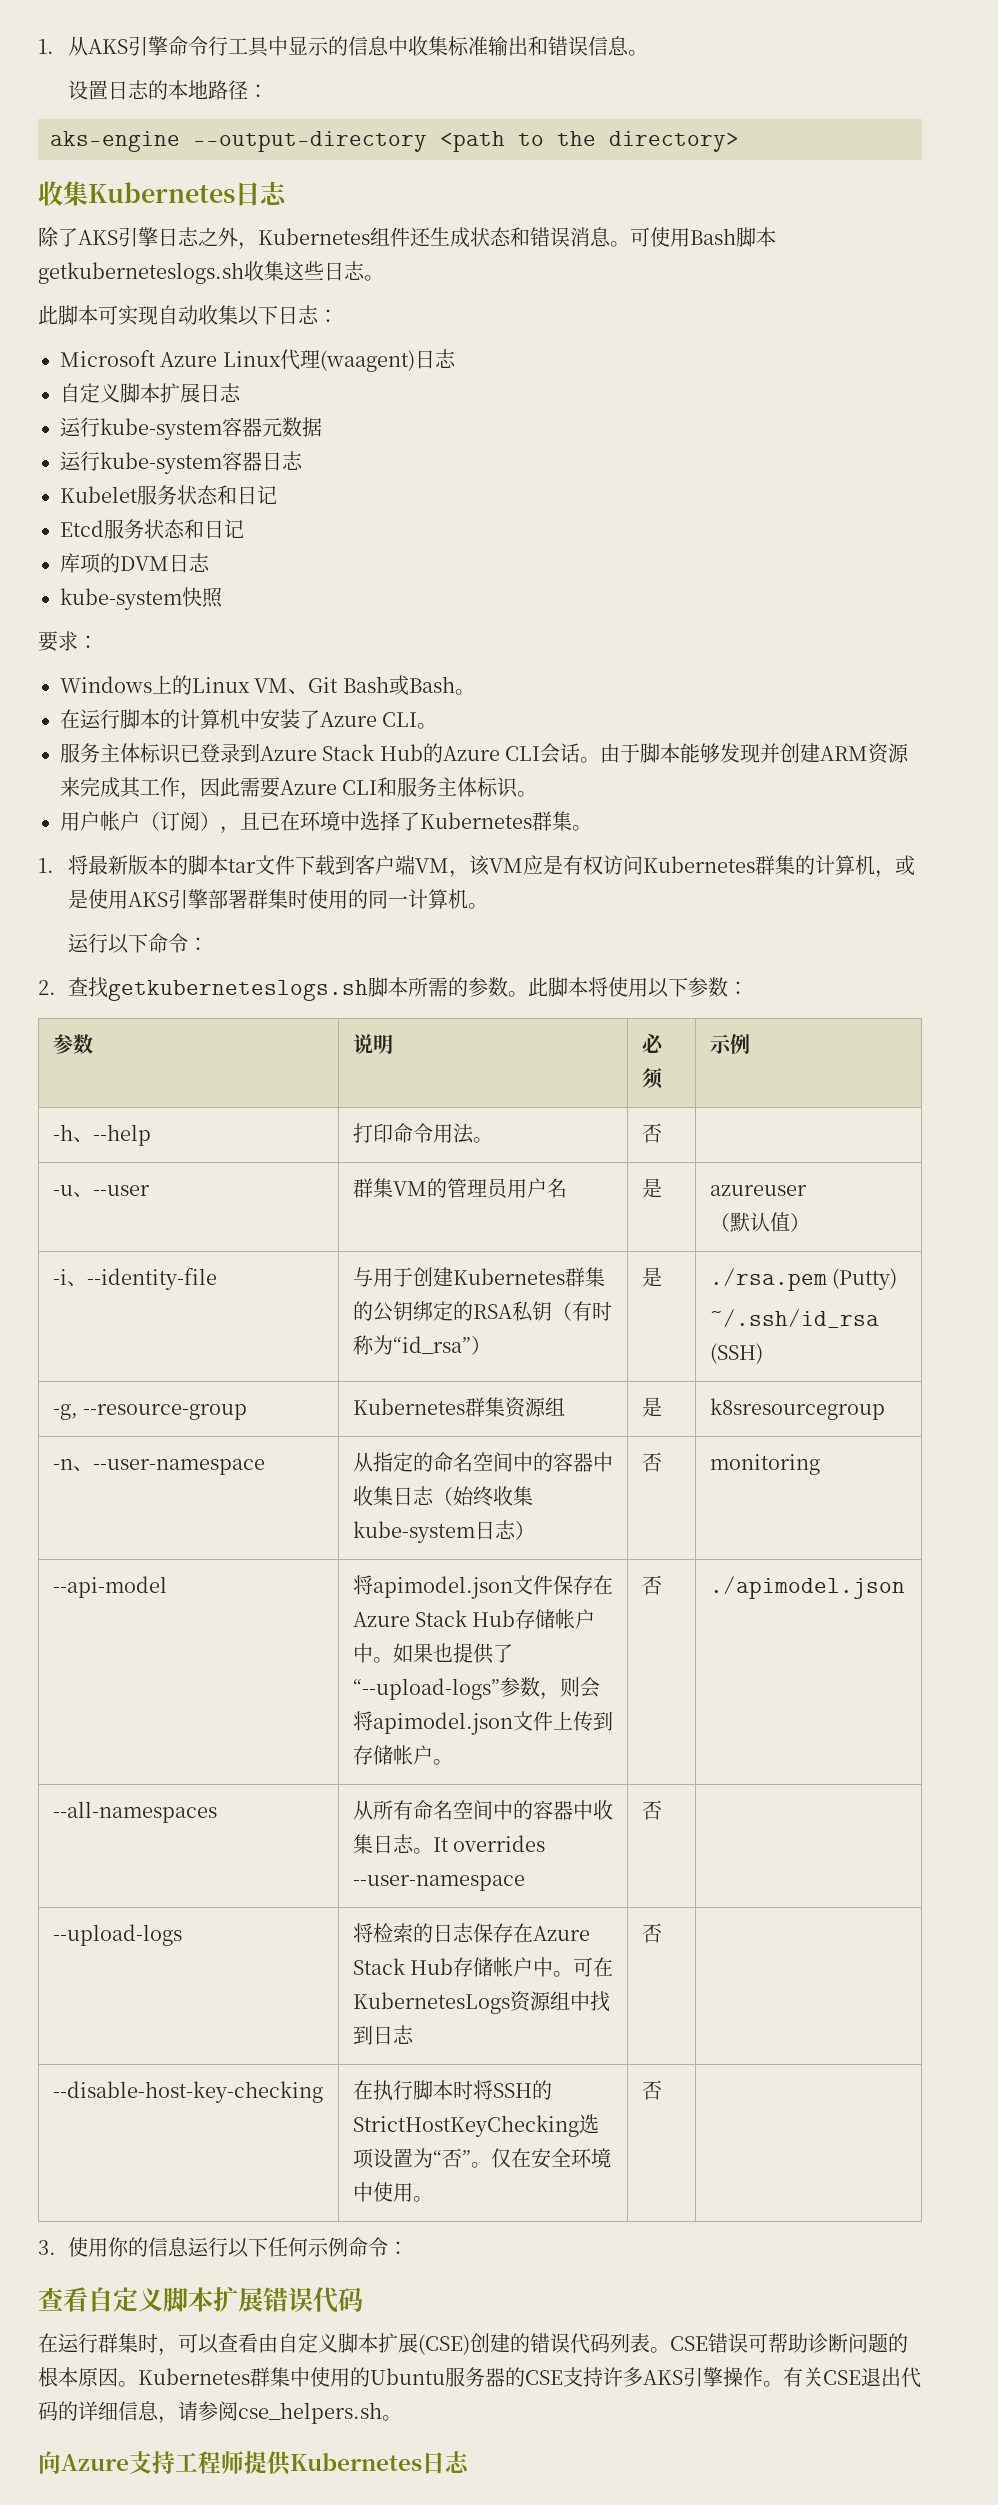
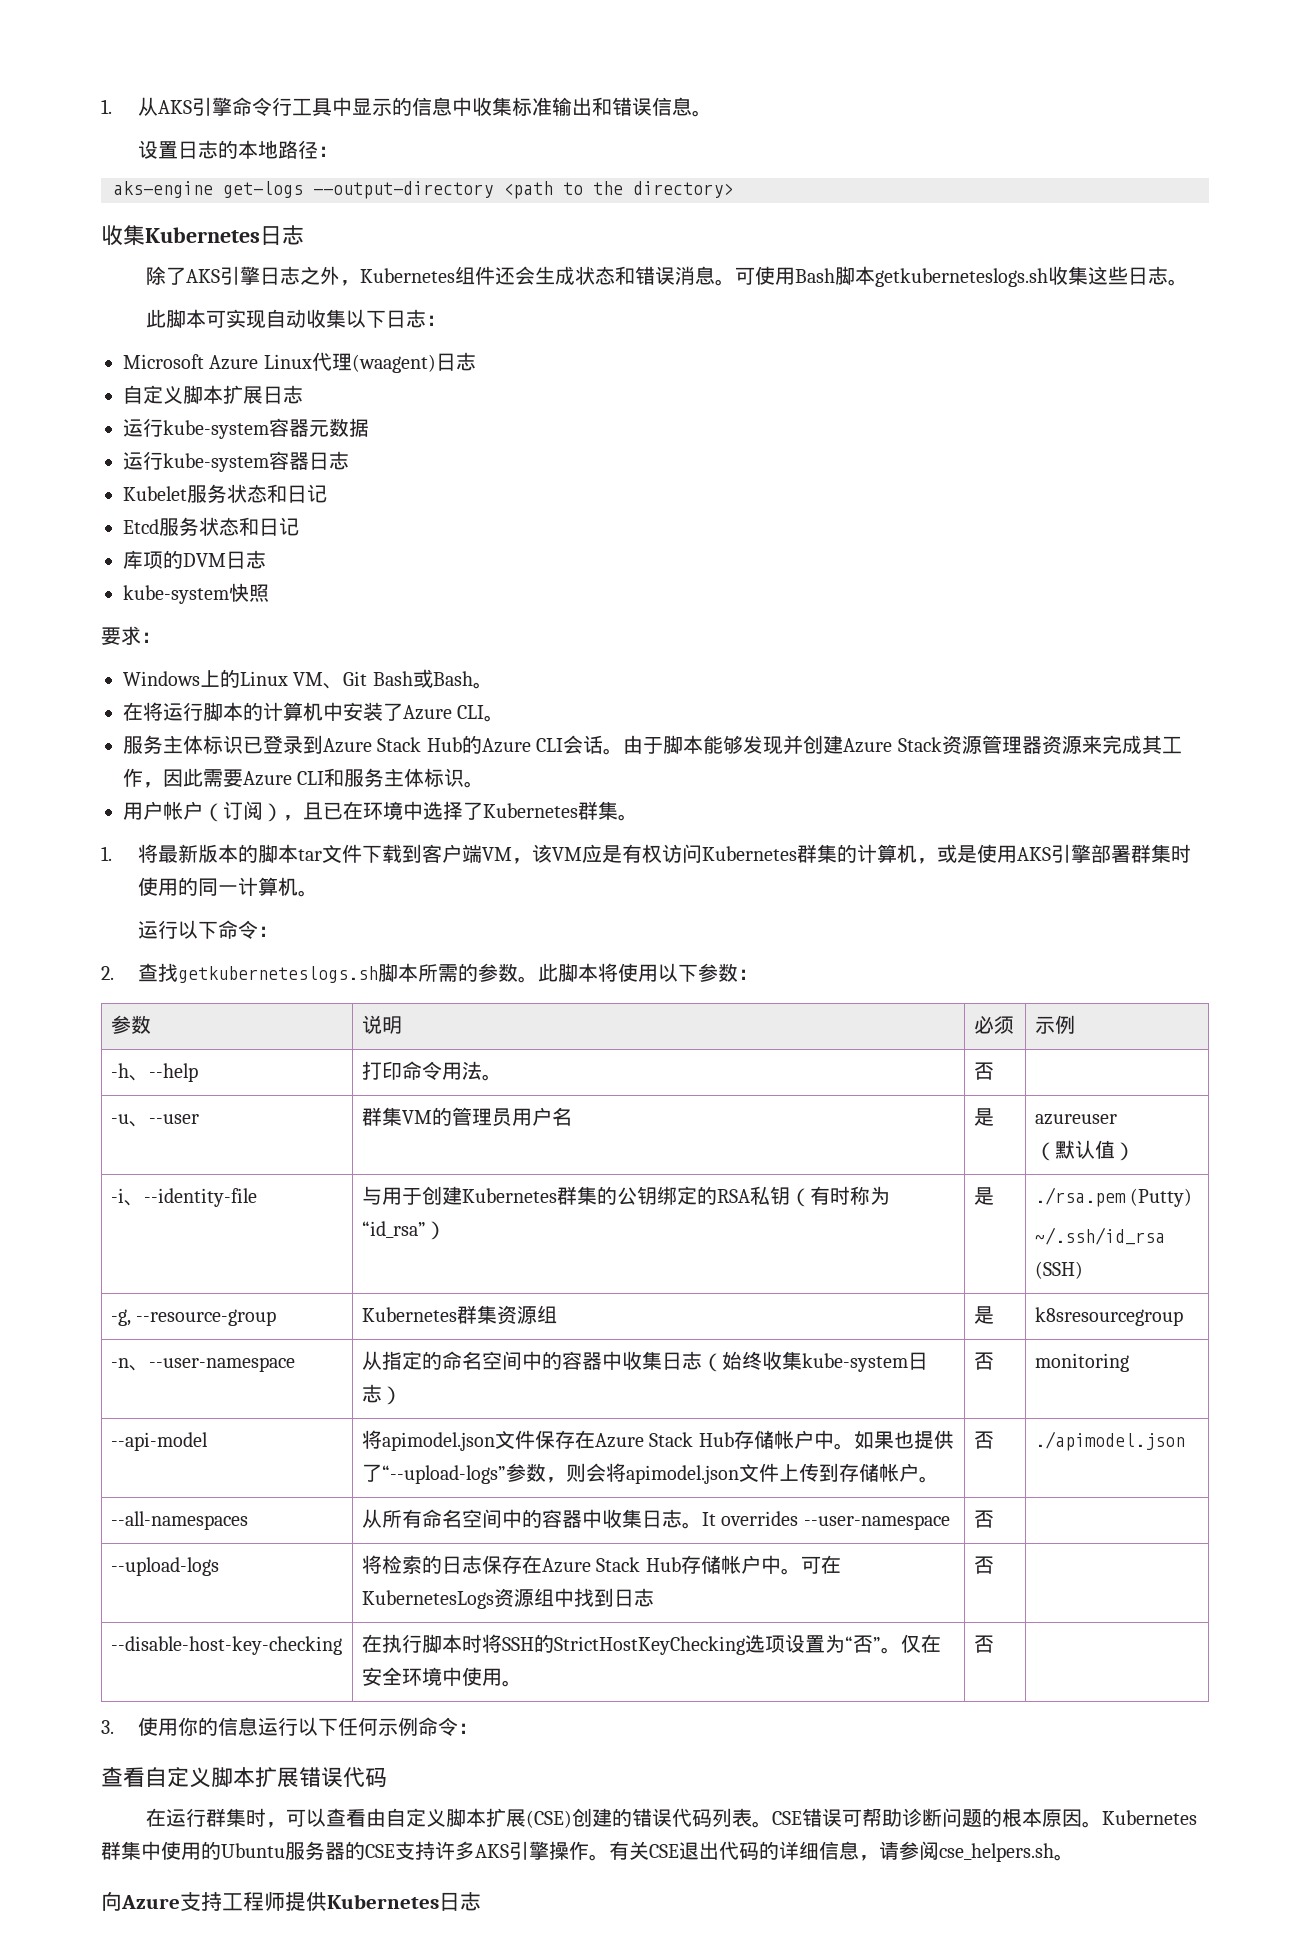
(180, 141) none -> [223,181,303,198] get-logs
(431, 237) none -> [514,266,535,285] 会
(80, 719) none -> [143,702,163,721] 将
[820,746,869,761] ARM -> [843,735,1042,755] Azure Stack资源管理器

